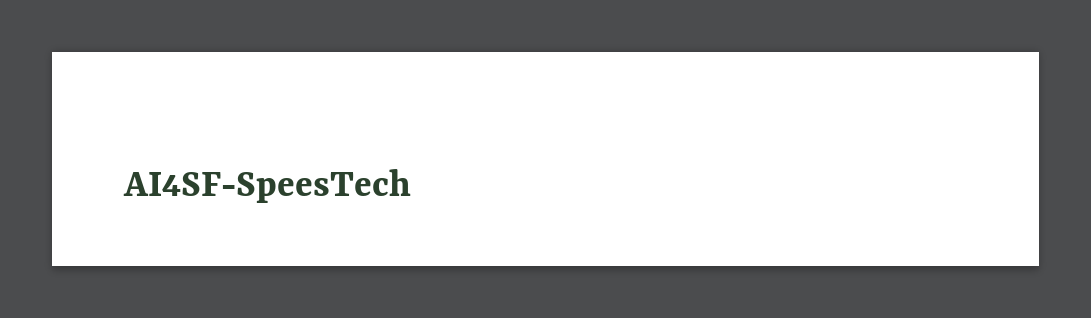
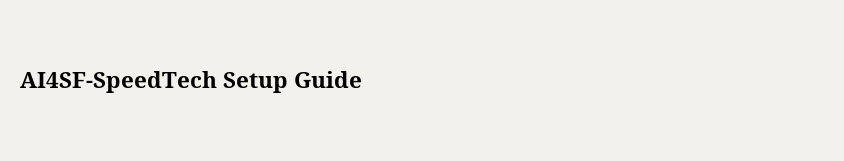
[123,169,411,203] AI4SF-SpeesTech -> [20,71,363,93] AI4SF-SpeedTech Setup Guide

